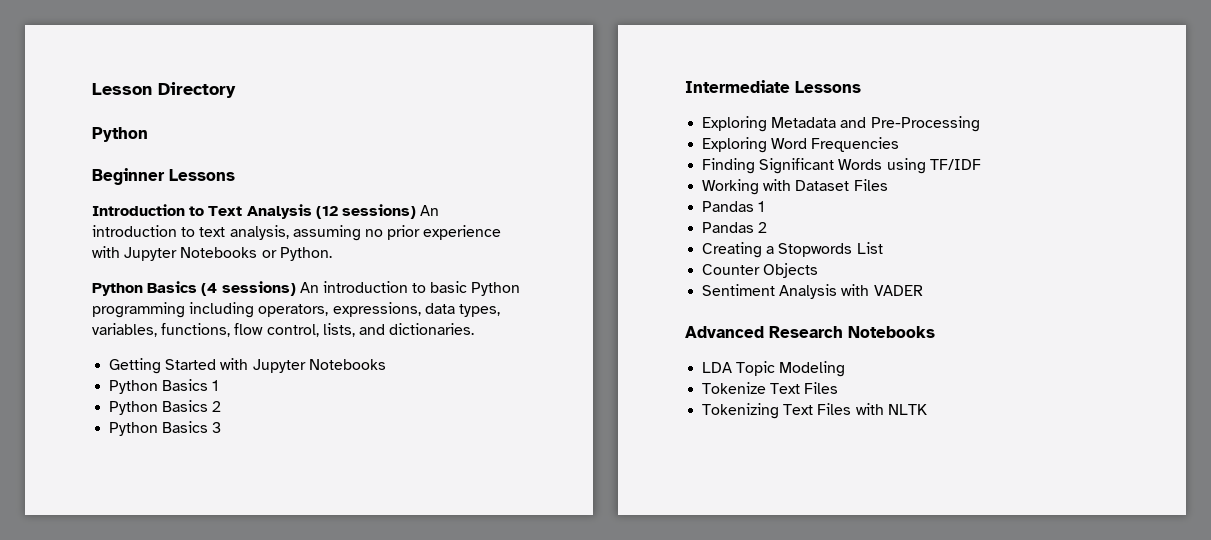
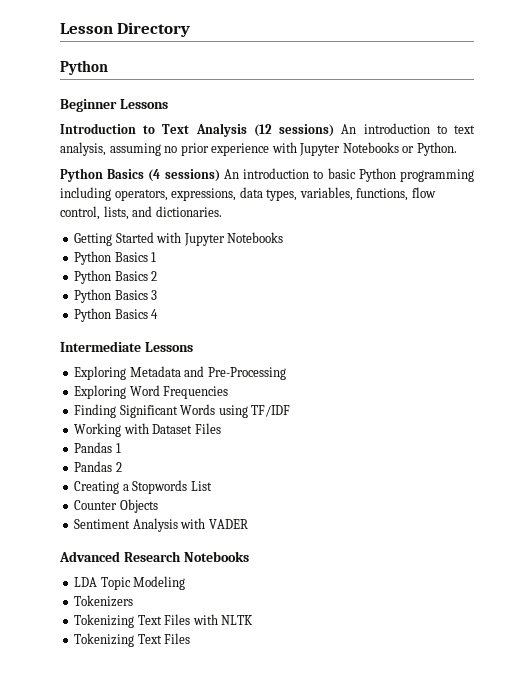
(222, 427) none -> [74,308,159,322] // Python Basics 4
[702,382,839,394] Tokenize Text Files -> [74,595,134,607] Tokenizers
(927, 409) none -> [74,633,191,647] // Tokenizing Text Files

